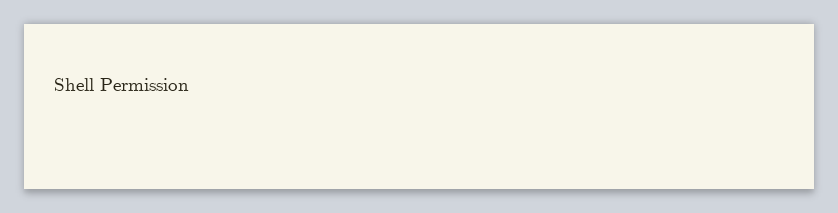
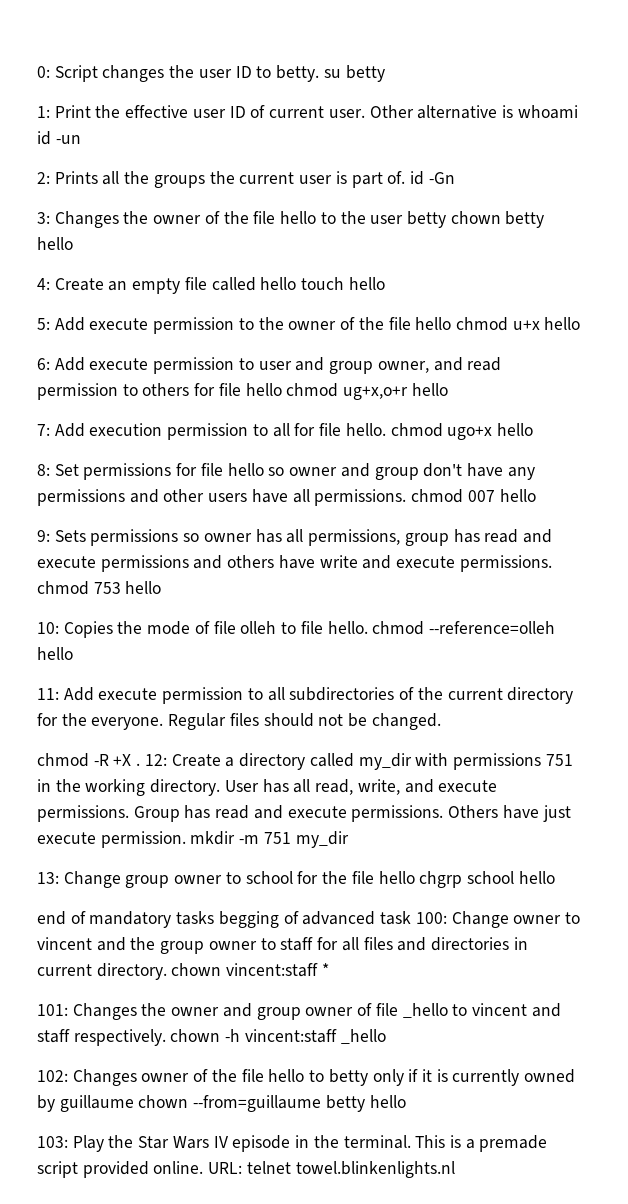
[54,78,189,91] Shell Permission -> [37,65,385,82] [37,105,578,119] [37,131,81,145] [37,171,455,188] [37,211,545,228] [37,237,73,250] [37,277,385,294] [37,317,581,334] [37,357,502,374] [37,383,448,400] [37,423,533,440] [37,463,535,480] [37,489,536,506] [37,529,552,546] [37,555,552,572] [37,581,162,595] [37,621,555,638] [37,647,73,660] [37,687,574,704] [37,713,441,730] [37,753,573,770] [37,779,498,796] [37,805,571,822] [37,831,349,848] [37,871,555,888] [37,911,580,928] [37,937,528,954] [37,963,329,980] [37,1003,561,1020] [37,1029,386,1046] [37,1069,576,1086] [37,1095,406,1112] [37,1135,548,1152] [37,1161,455,1178] 0: Script changes the user ID to betty. su betty // 1: Print the effective user ID of current user. Other alternative is whoami id -un // 2: Prints all the groups the current user is part of. id -Gn // 3: Changes the owner of the file hello to the user betty chown betty hello // 4: Create an empty file called hello touch hello // 5: Add execute permission to the owner of the file hello chmod u+x hello // 6: Add execute permission to user and group owner, and read permission to others for file hello chmod ug+x,o+r hello // 7: Add execution permission to all for file hello. chmod ugo+x hello // 8: Set permissions for file hello so owner and group don't have any permissions and other users have all permissions. chmod 007 hello // 9: Sets permissions so owner has all permissions, group has read and execute permissions and others have write and execute permissions. chmod 753 hello // 10: Copies the mode of file olleh to file hello. chmod --reference=olleh hello // 11: Add execute permission to all subdirectories of the current directory for the everyone. Regular files should not be changed. // chmod -R +X . 12: Create a directory called my_dir with permissions 751 in the working directory. User has all read, write, and execute permissions. Group has read and execute permissions. Others have just execute permission. mkdir -m 751 my_dir // 13: Change group owner to school for the file hello chgrp school hello // end of mandatory tasks begging of advanced task 100: Change owner to vincent and the group owner to staff for all files and directories in current directory. chown vincent:staff * // 101: Changes the owner and group owner of file _hello to vincent and staff respectively. chown -h vincent:staff _hello // 102: Changes owner of the file hello to betty only if it is currently owned by guillaume chown --from=guillaume betty hello // 103: Play the Star Wars IV episode in the terminal. This is a premade script provided online. URL: telnet towel.blinkenlights.nl

